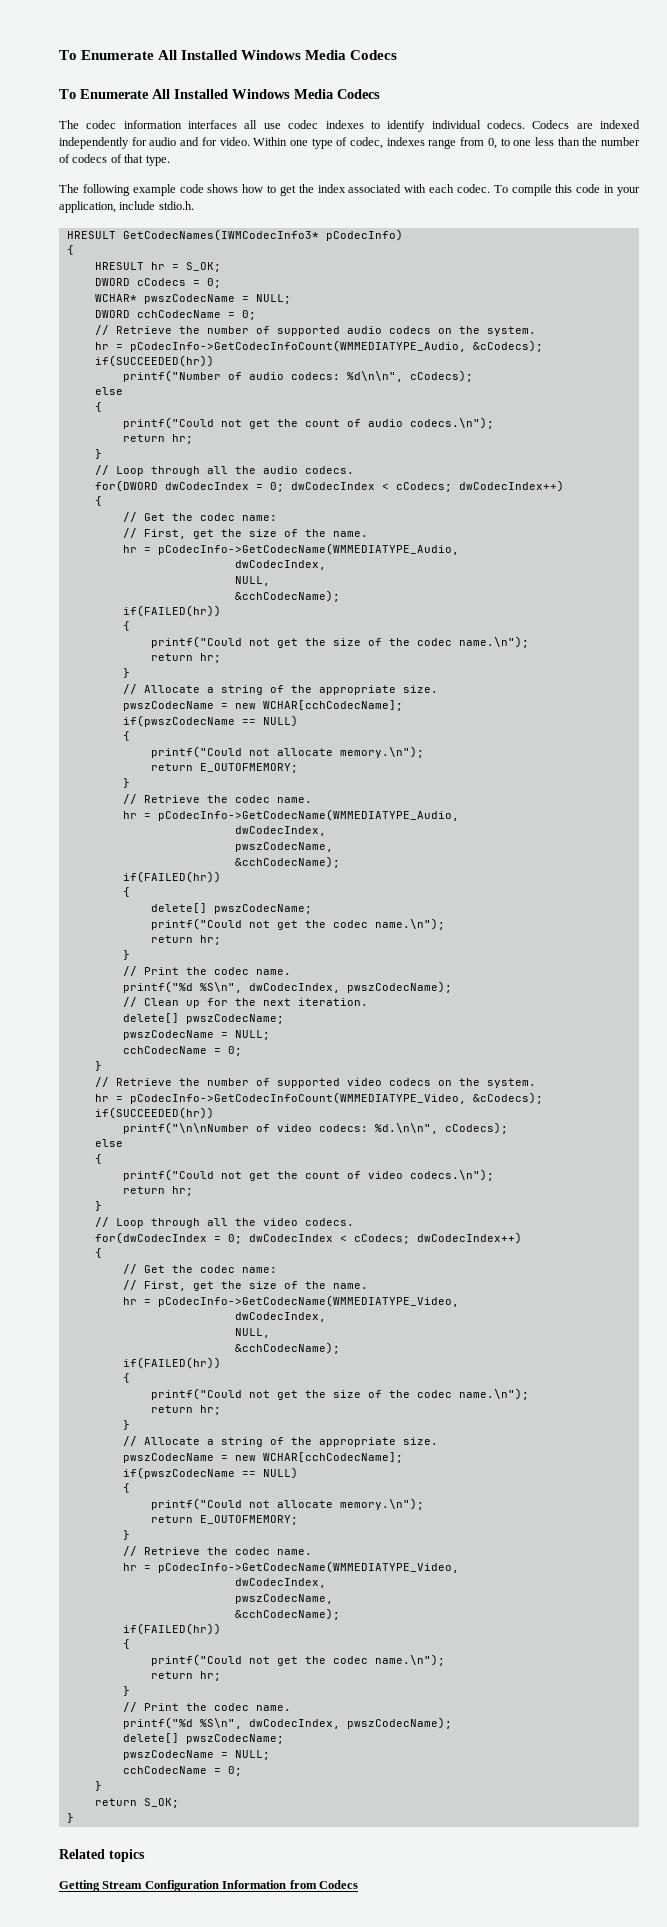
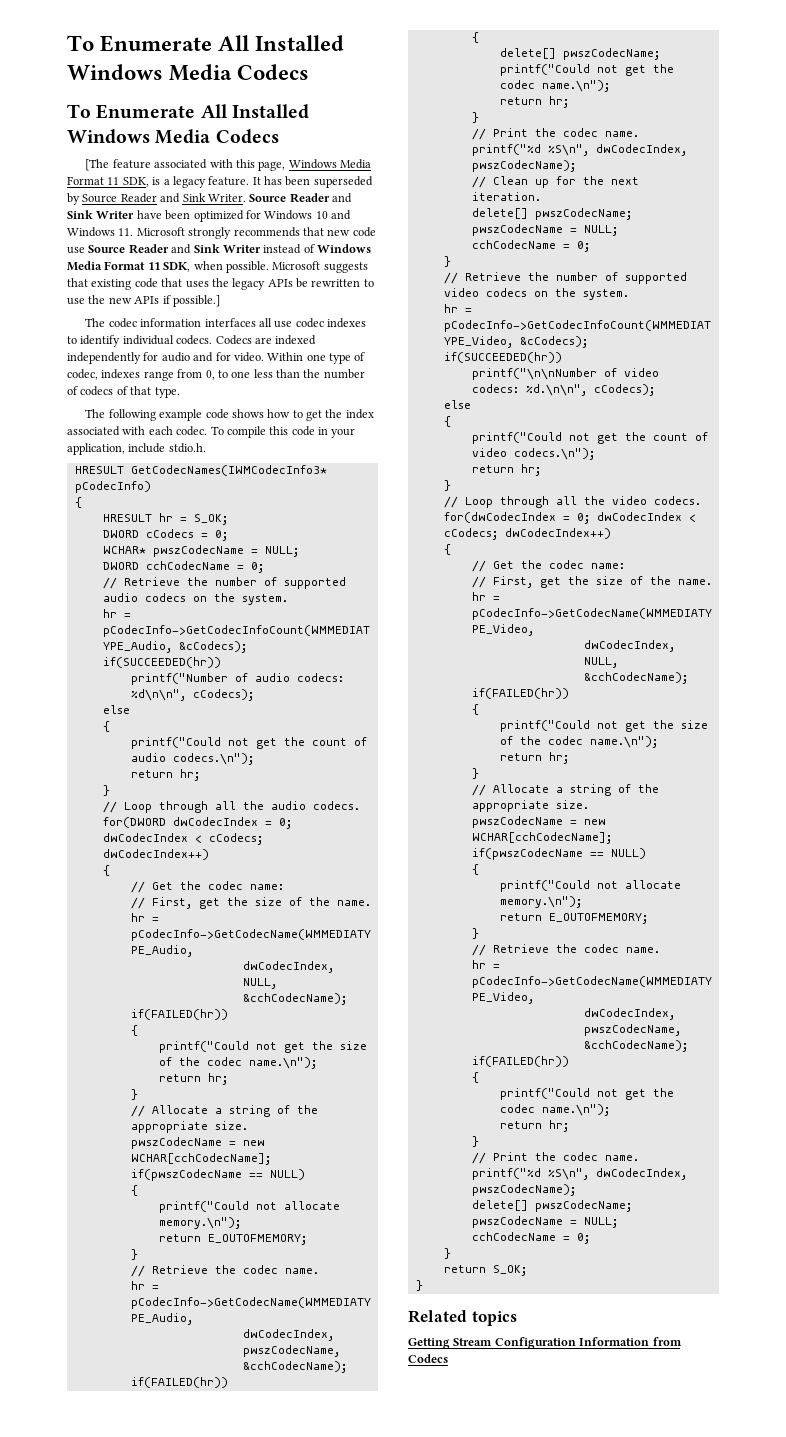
(380, 94) none -> [85,159,372,171] [67,176,373,188] [67,193,352,205] [67,210,351,222] [67,227,376,239] [67,244,371,254] [67,261,368,273] [67,278,374,290] [67,295,220,307] // [The feature associated with this page, Windows Media Format 11 SDK, is a legacy feature. It has been superseded by Source Reader and Sink Writer. Source Reader and Sink Writer have been optimized for Windows 10 and Windows 11. Microsoft strongly recommends that new code use Source Reader and Sink Writer instead of Windows Media Format 11 SDK, when possible. Microsoft suggests that existing code that uses the legacy APIs be rewritten to use the new APIs if possible.]

